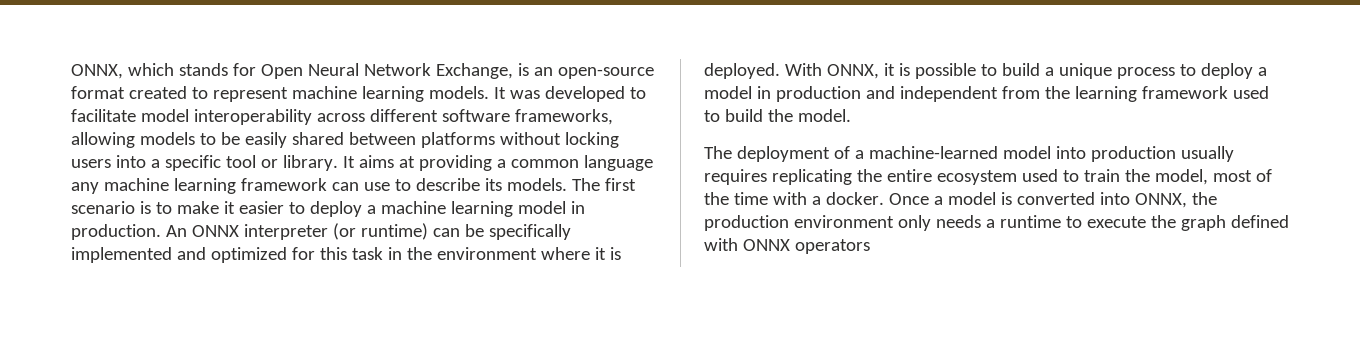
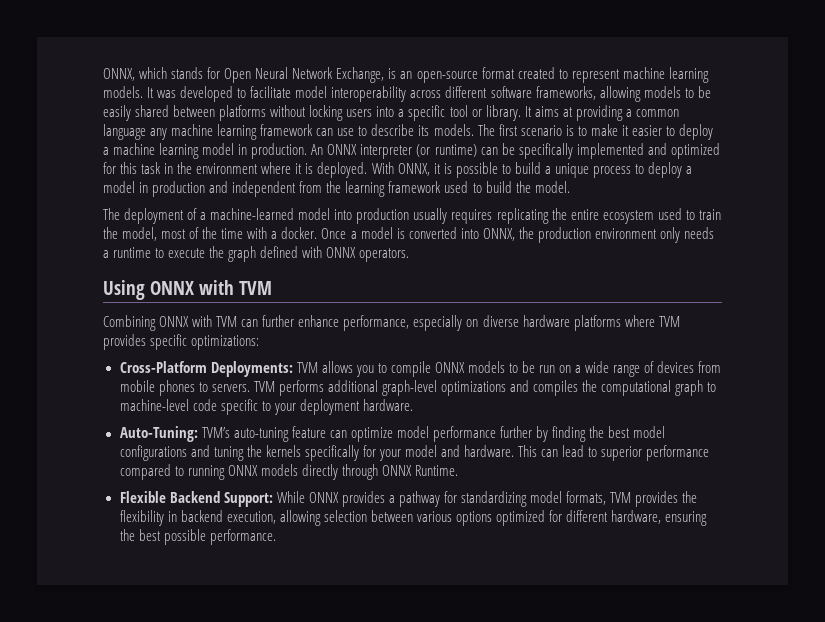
[794,239,870,254] operators -> [359,248,410,262] [103,280,273,300] [103,315,680,331] [103,334,260,350] [119,361,722,377] [119,380,717,396] [119,399,413,415] [119,426,666,442] [119,445,710,461] [119,464,458,480] [119,491,698,507] [119,510,708,526] [119,529,276,545] operators. // Using ONNX with TVM // Combining ONNX with TVM can further enhance performance, especially on diverse hardware platforms where TVM provides specific optimizations: // Cross-Platform Deployments: TVM allows you to compile ONNX models to be run on a wide range of devices from mobile phones to servers. TVM performs additional graph-level optimizations and compiles the computational graph to machine-level code specific to your deployment hardware. // Auto-Tuning: TVM’s auto-tuning feature can optimize model performance further by finding the best model configurations and tuning the kernels specifically for your model and hardware. This can lead to superior performance compared to running ONNX models directly through ONNX Runtime. // Flexible Backend Support: While ONNX provides a pathway for standardizing model formats, TVM provides the flexibility in backend execution, allowing selection between various options optimized for different hardware, ensuring the best possible performance.

